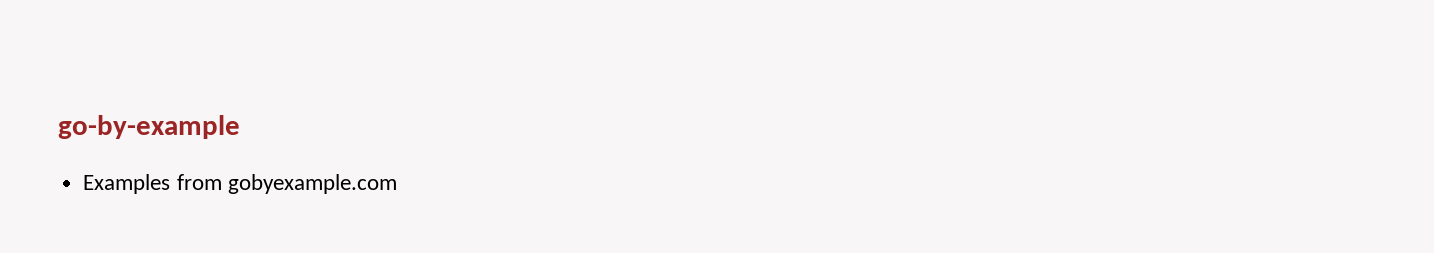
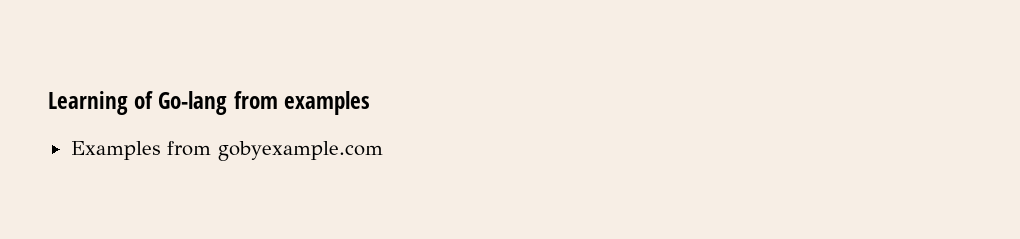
[58,115,240,139] go-by-example -> [48,91,370,115] Learning of Go-lang from examples

